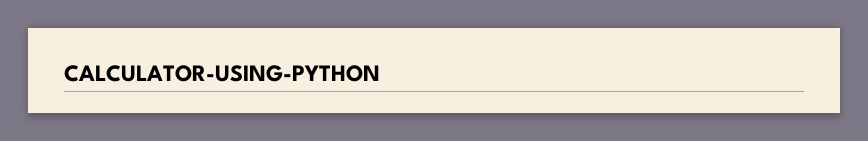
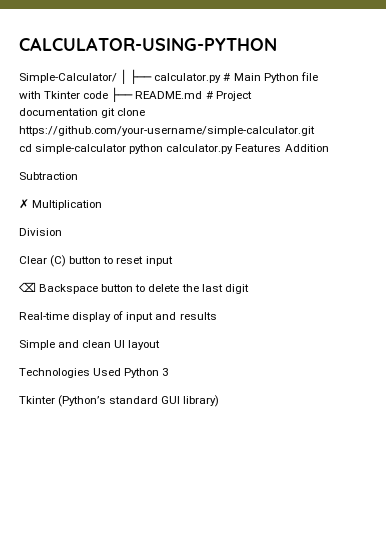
(380, 73) none -> [19,69,318,84] [19,87,252,102] [19,108,146,118] [19,126,315,136] [19,144,329,154] [19,172,78,180] [19,199,103,210] [19,228,62,236] [19,255,173,267] [19,282,249,294] [19,311,217,322] [19,340,161,350] [19,368,169,378] [19,395,220,407] // Simple-Calculator/ │ ├── calculator.py # Main Python file with Tkinter code ├── README.md # Project documentation git clone https://github.com/your-username/simple-calculator.git cd simple-calculator python calculator.py Features Addition // Subtraction // ✗ Multiplication // Division // Clear (C) button to reset input // ⌫ Backspace button to delete the last digit // Real-time display of input and results // Simple and clean UI layout // Technologies Used Python 3 // Tkinter (Python’s standard GUI library)

